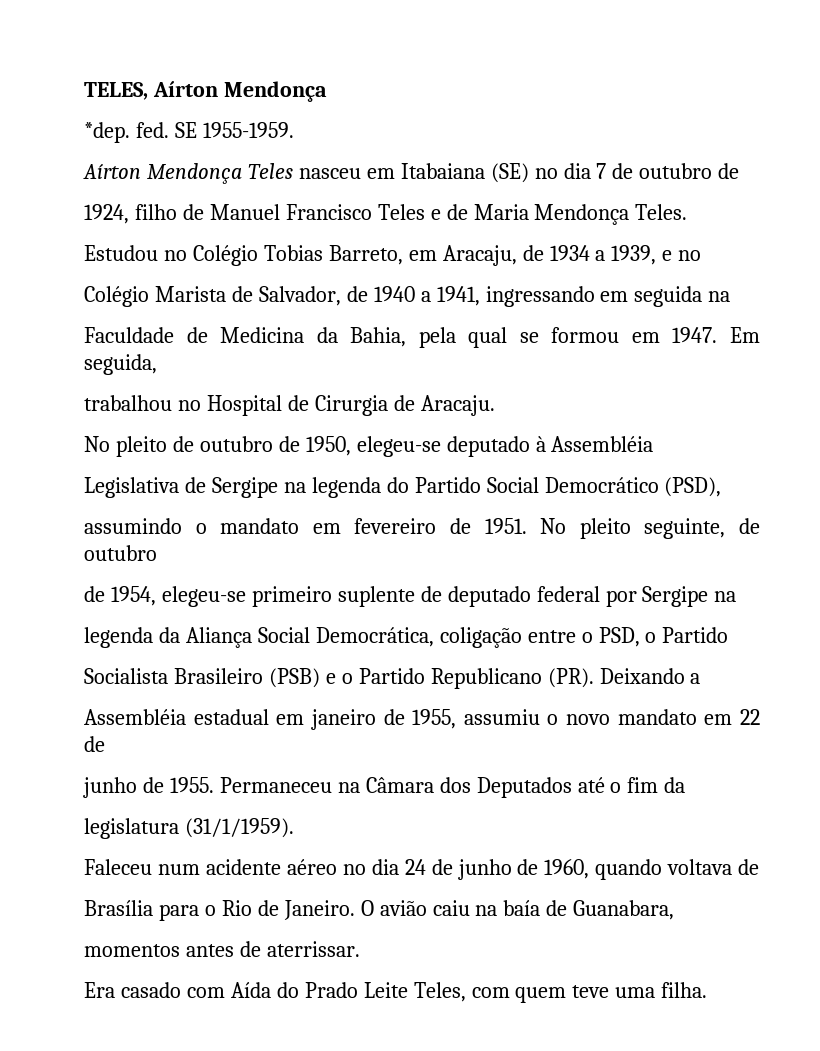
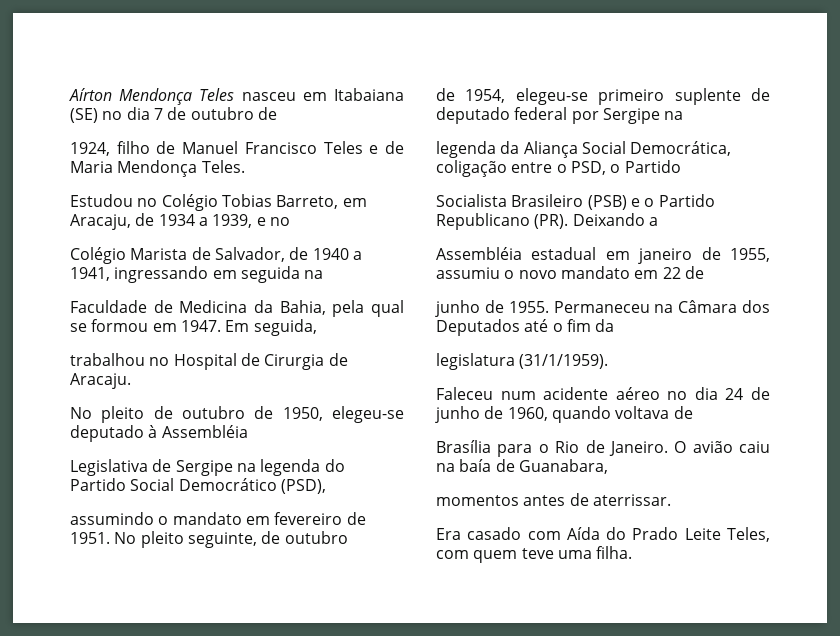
[84,81,327,102] [84,122,294,143] TELES, Aírton Mendonça // *dep. fed. SE 1955-1959. // -> (69, 94) none

